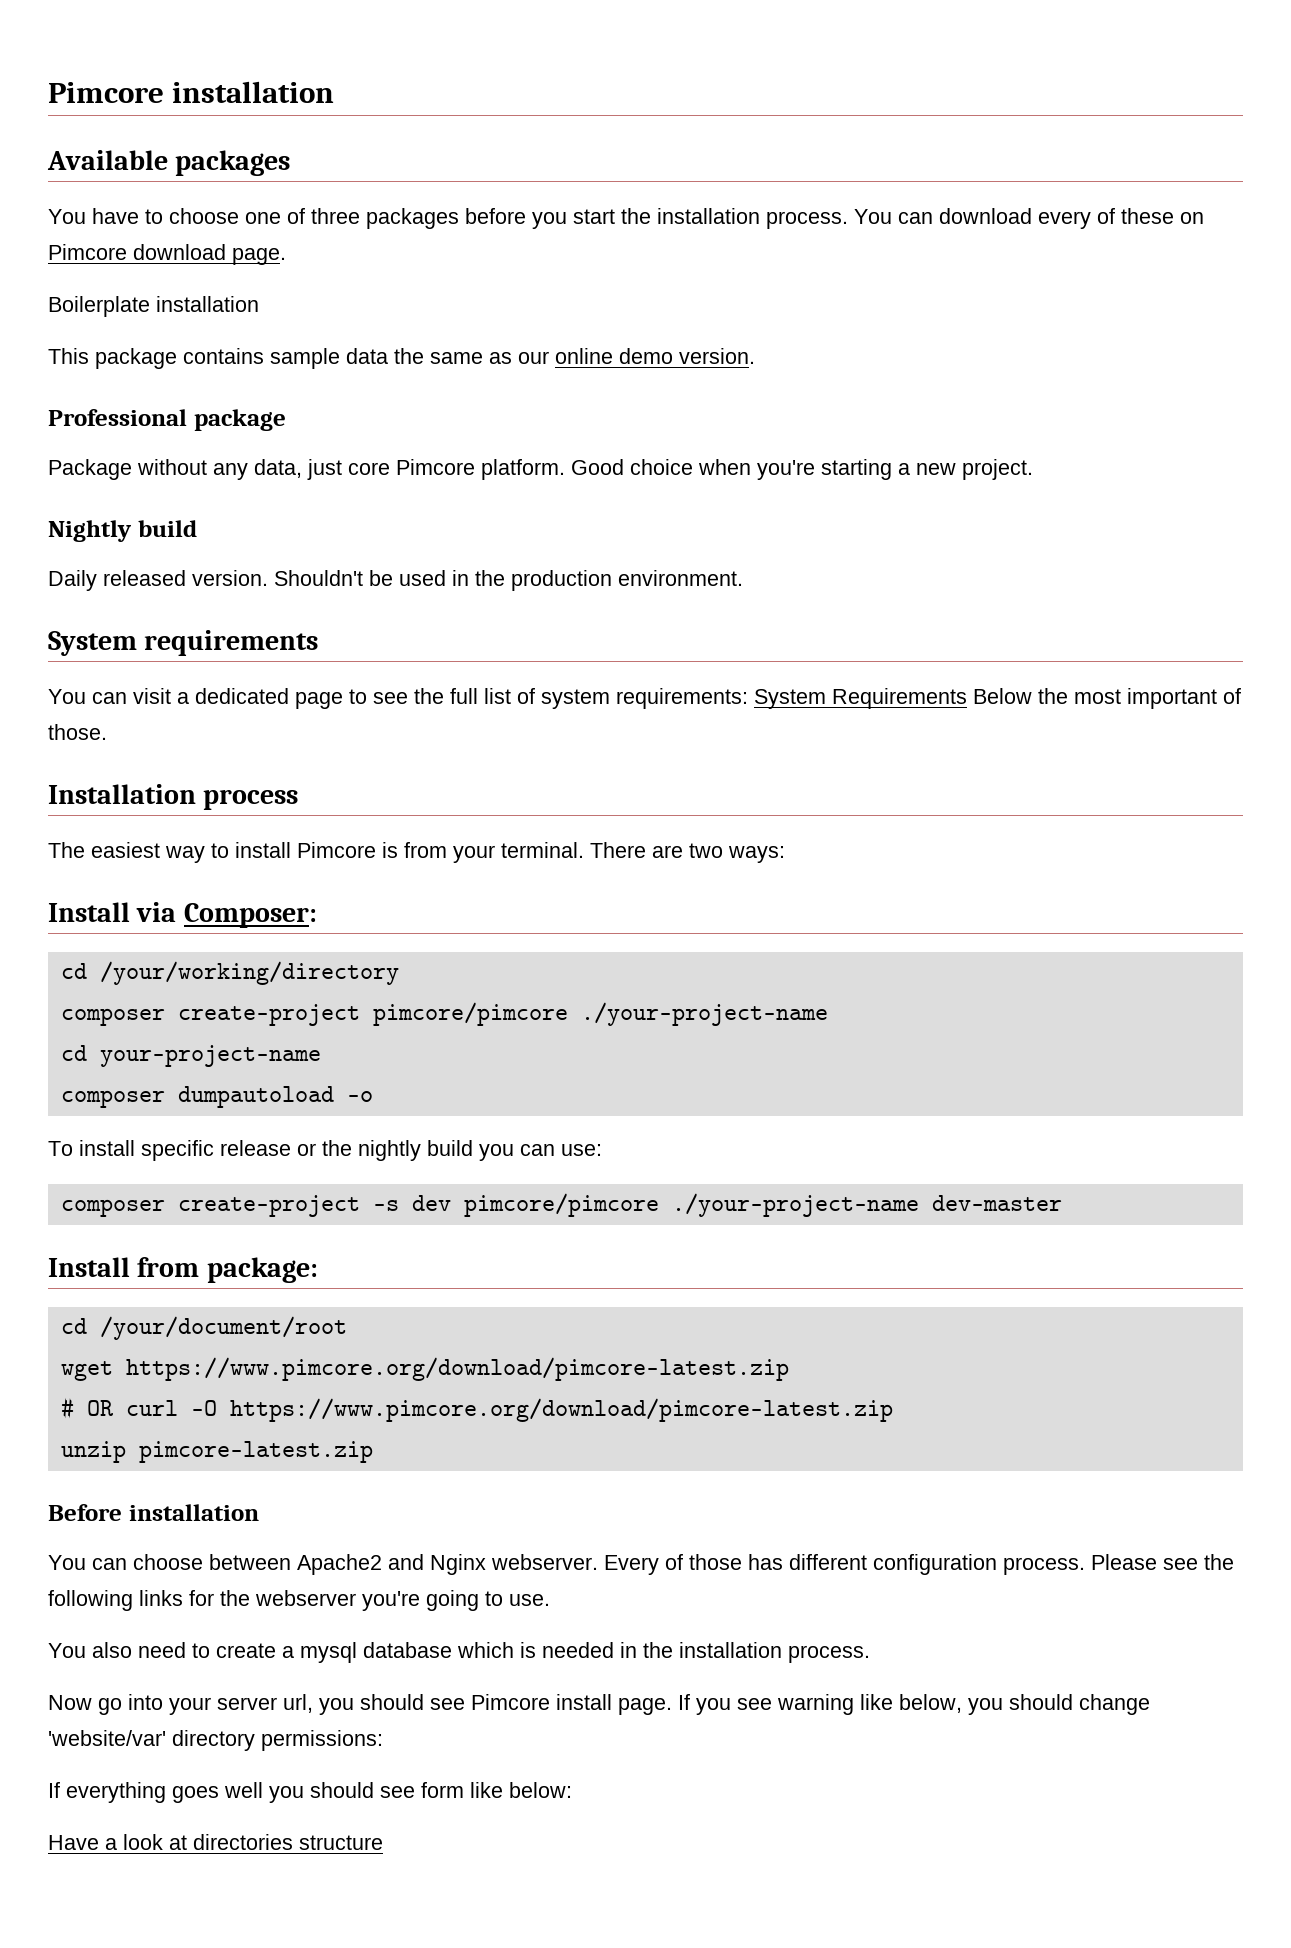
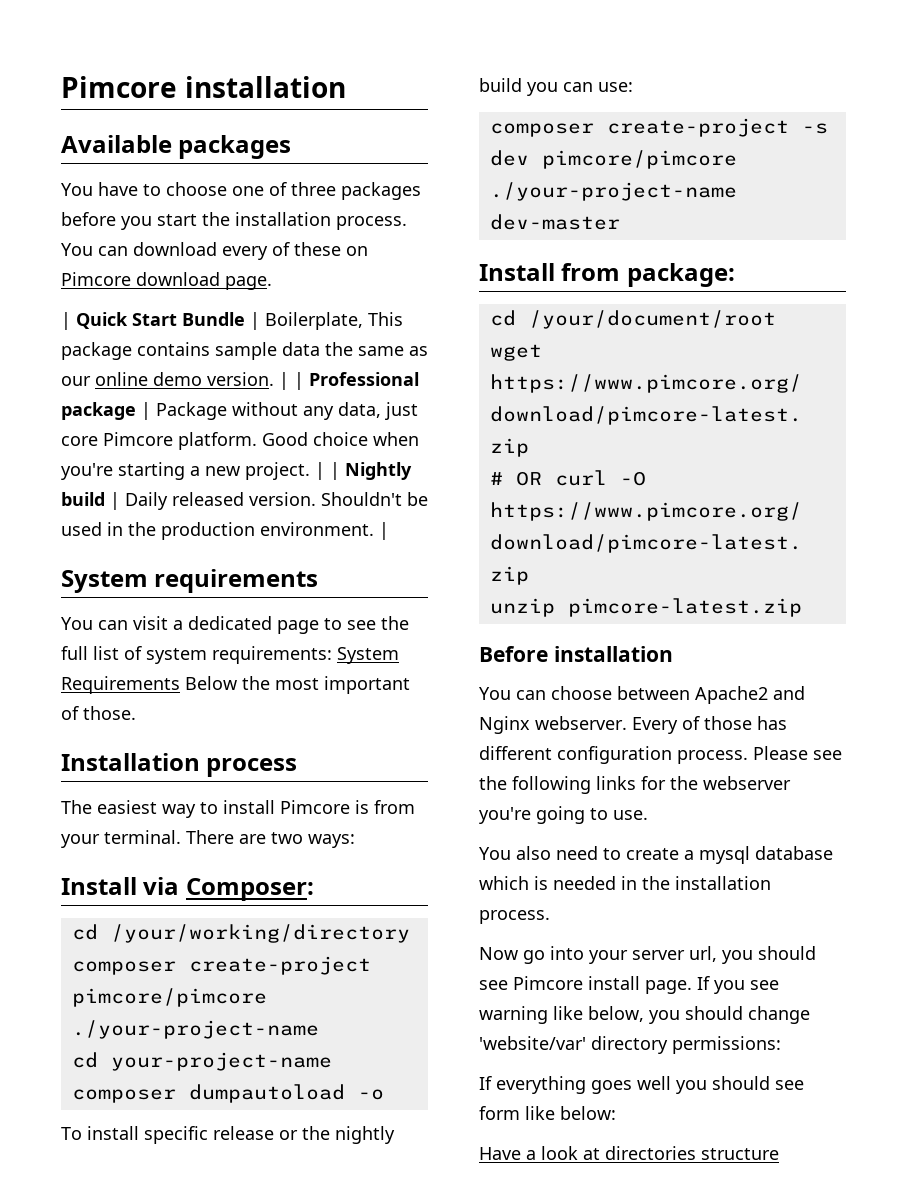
[48,296,259,317] Boilerplate installation // -> [61,312,363,330] | Quick Start Bundle | Boilerplate,
(755, 356) // -> [279,372,304,390] | |
(286, 420) // -> [141,402,151,420] |
(1033, 469) // -> [315,462,340,480] | |
(197, 528) // -> [110,492,120,510] |
(743, 578) none -> [379,522,389,540] |

